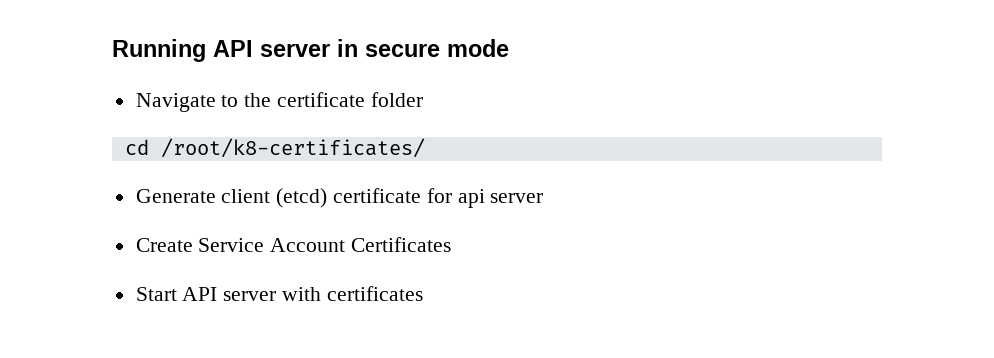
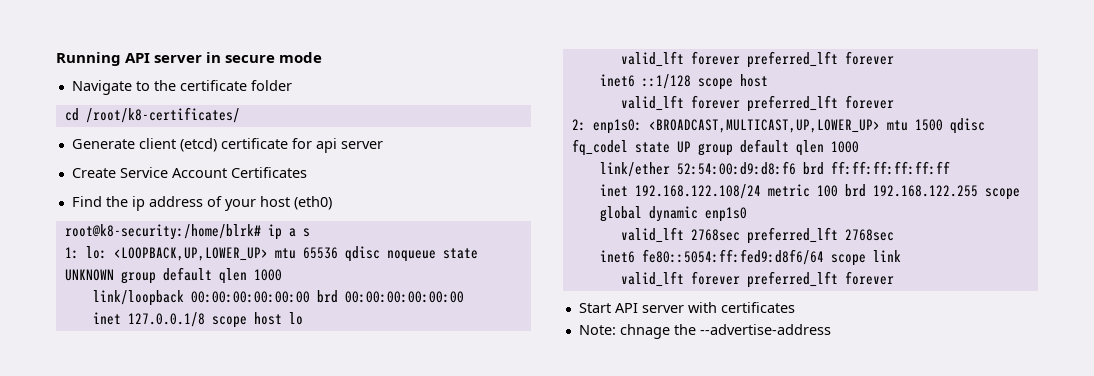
(452, 244) none -> [71,196,332,211] [64,224,310,240] [64,246,478,262] [64,267,282,284] [92,290,464,306] [92,312,303,328] [620,51,894,68] [599,74,768,90] [620,95,894,112] [571,118,985,134] [571,139,859,156] [599,161,950,177] [599,184,1020,200] [599,206,747,222] [620,227,894,244] [599,249,901,266] [620,271,894,288] // Find the ip address of your host (eth0) // root@k8-security:/home/blrk# ip a s // 1: lo: <LOOPBACK,UP,LOWER_UP> mtu 65536 qdisc noqueue state UNKNOWN group default qlen 1000 // link/loopback 00:00:00:00:00:00 brd 00:00:00:00:00:00 // inet 127.0.0.1/8 scope host lo // valid_lft forever preferred_lft forever // inet6 ::1/128 scope host // valid_lft forever preferred_lft forever // 2: enp1s0: <BROADCAST,MULTICAST,UP,LOWER_UP> mtu 1500 qdisc fq_codel state UP group default qlen 1000 // link/ether 52:54:00:d9:d8:f6 brd ff:ff:ff:ff:ff:ff // inet 192.168.122.108/24 metric 100 brd 192.168.122.255 scope global dynamic enp1s0 // valid_lft 2768sec preferred_lft 2768sec // inet6 fe80::5054:ff:fed9:d8f6/64 scope link // valid_lft forever preferred_lft forever
(423, 293) none -> [578,324,831,339] // Note: chnage the --advertise-address

